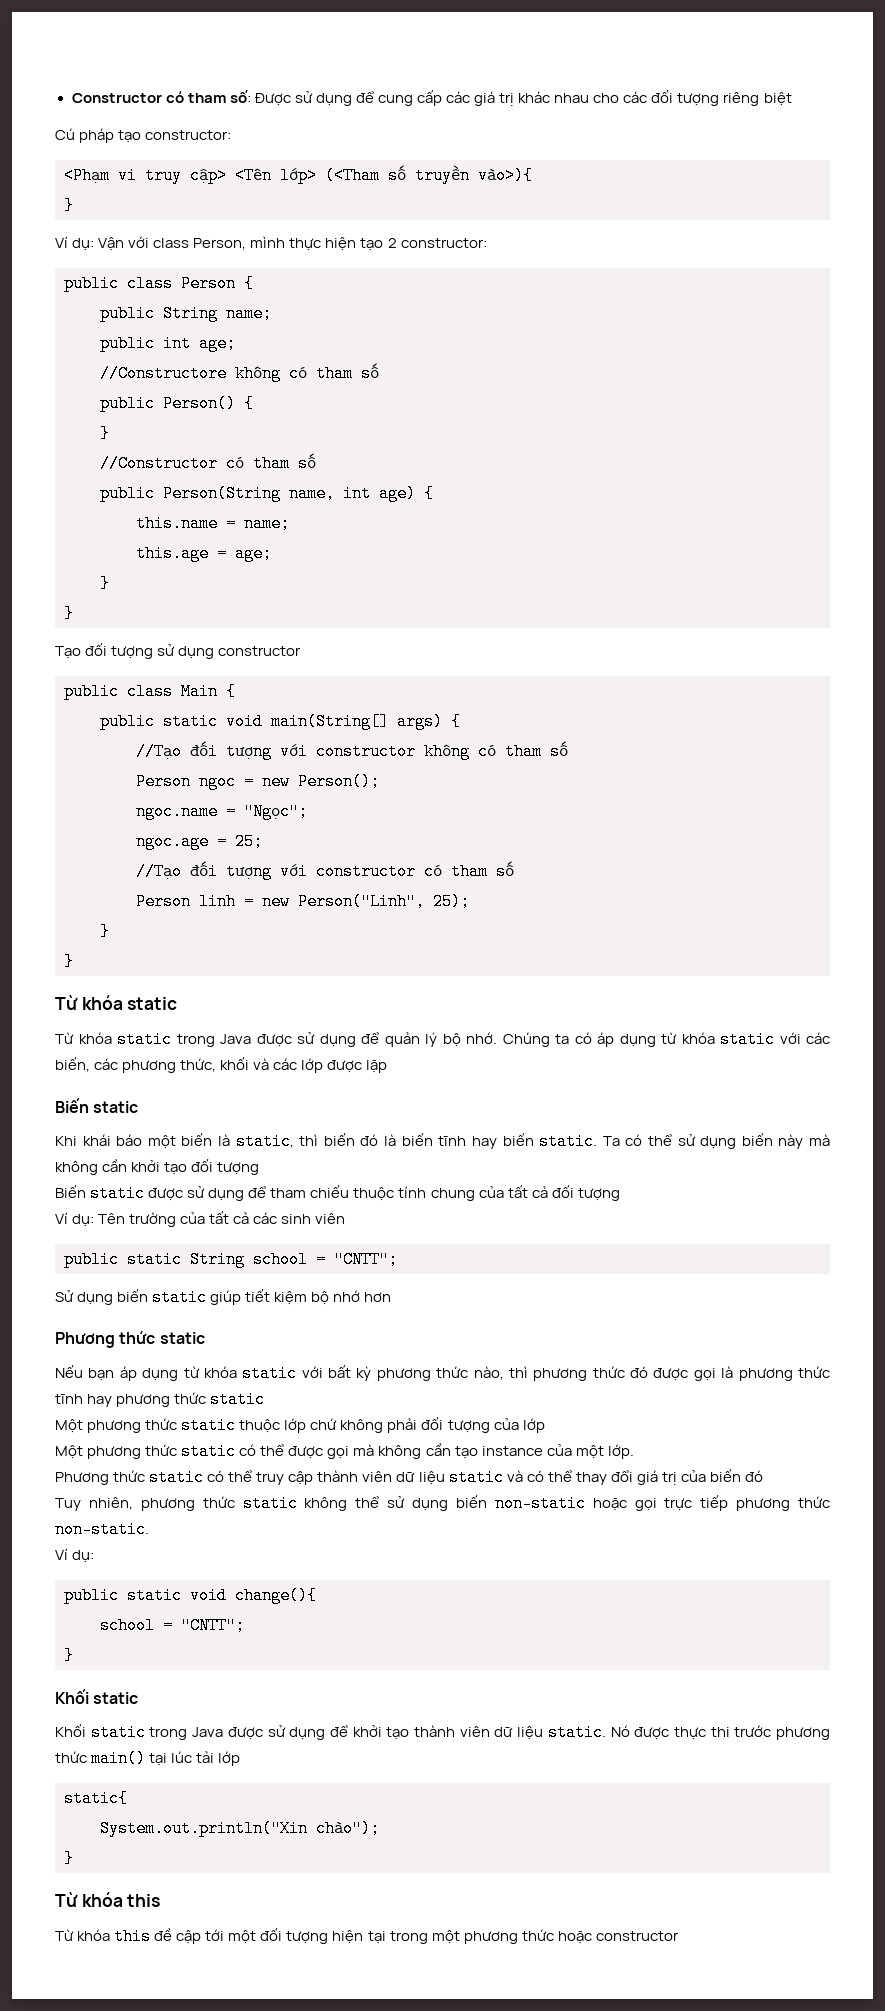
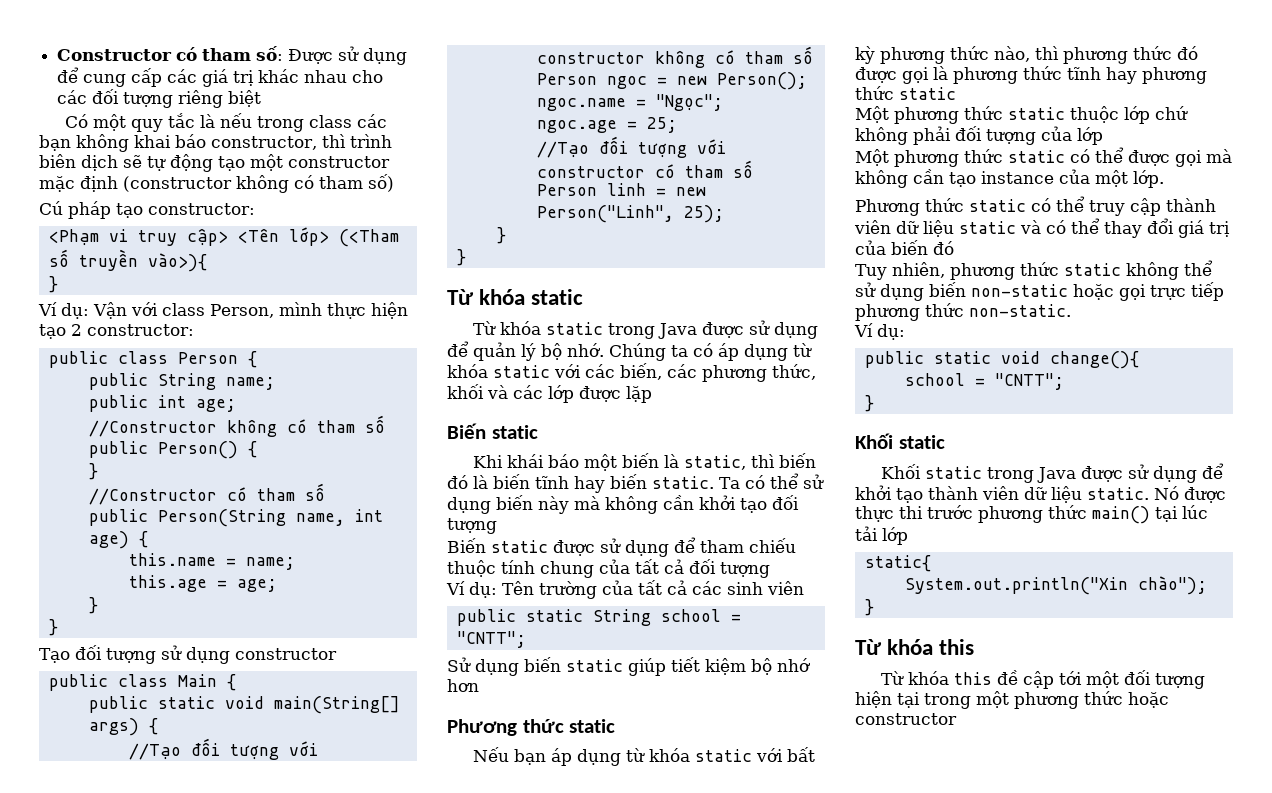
(792, 99) none -> [65,113,388,132] [39,134,392,152] [39,154,390,172] [39,174,394,193] // Có một quy tắc là nếu trong class các bạn không khai báo constructor, thì trình biên dịch sẽ tự động tạo một constructor mặc định (constructor không có tham số)
[100,365,227,382] //Constructore -> [88,420,217,437] //Constructor

